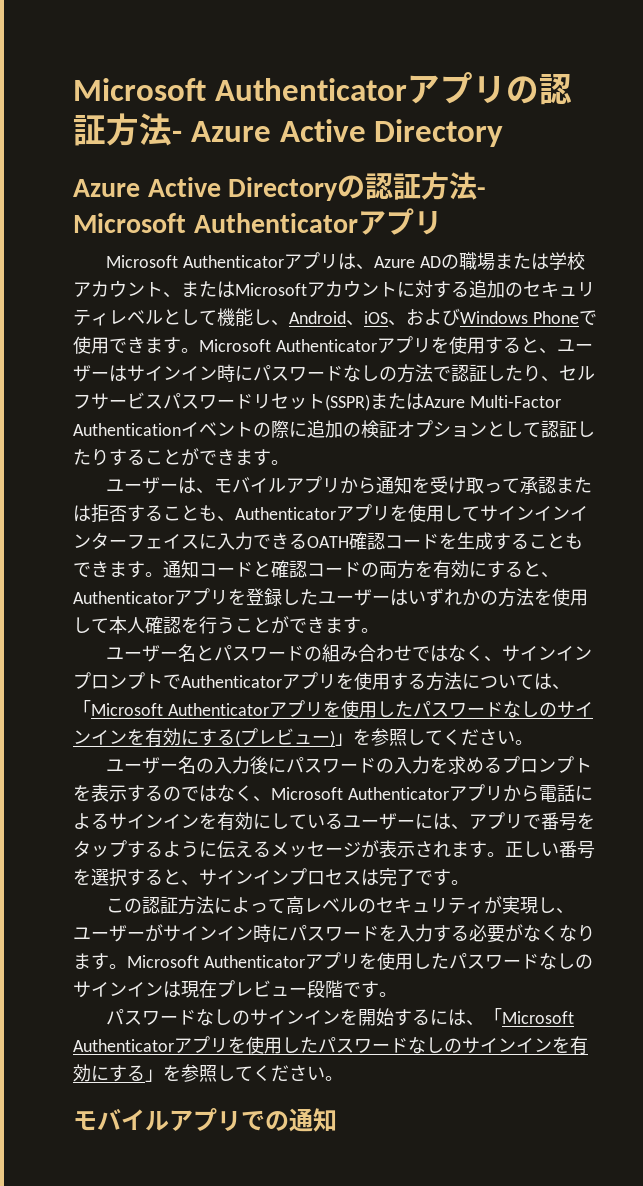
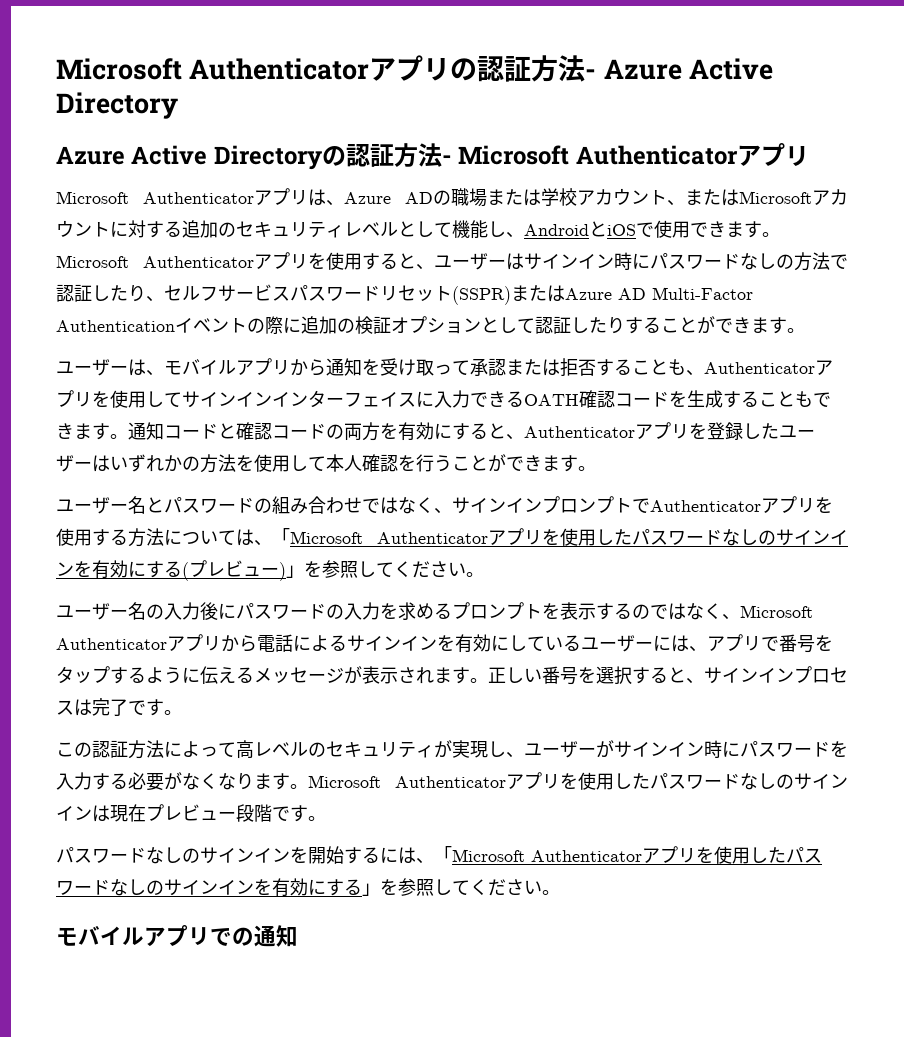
[346,308,579,326] 、iOS、およびWindows Phone -> [589,221,636,237] とiOS
(465, 402) none -> [618,288,646,300] AD

